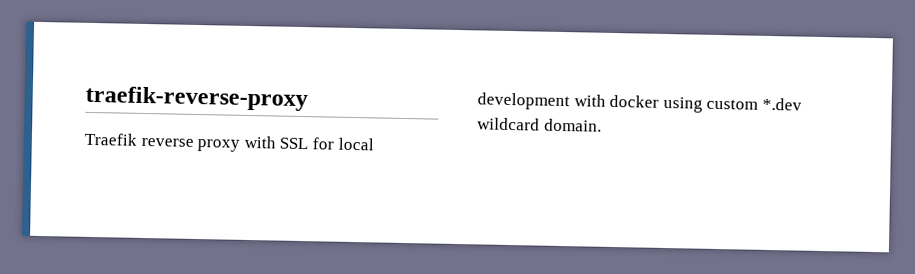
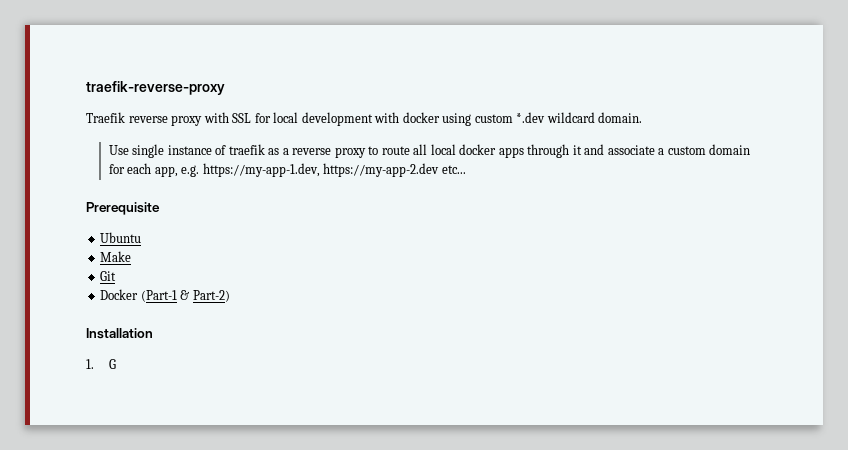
(602, 125) none -> [108,144,751,158] [108,163,466,177] [86,202,160,215] [100,232,142,243] [100,251,132,262] [100,271,117,281] [100,289,230,302] [86,328,153,339] [86,359,116,369] // Use single instance of traefik as a reverse proxy to route all local docker apps through it and associate a custom domain for each app, e.g. https://my-app-1.dev, https://my-app-2.dev etc... // Prerequisite // Ubuntu // Make // Git // Docker (Part-1 & Part-2) // Installation // 1. G

